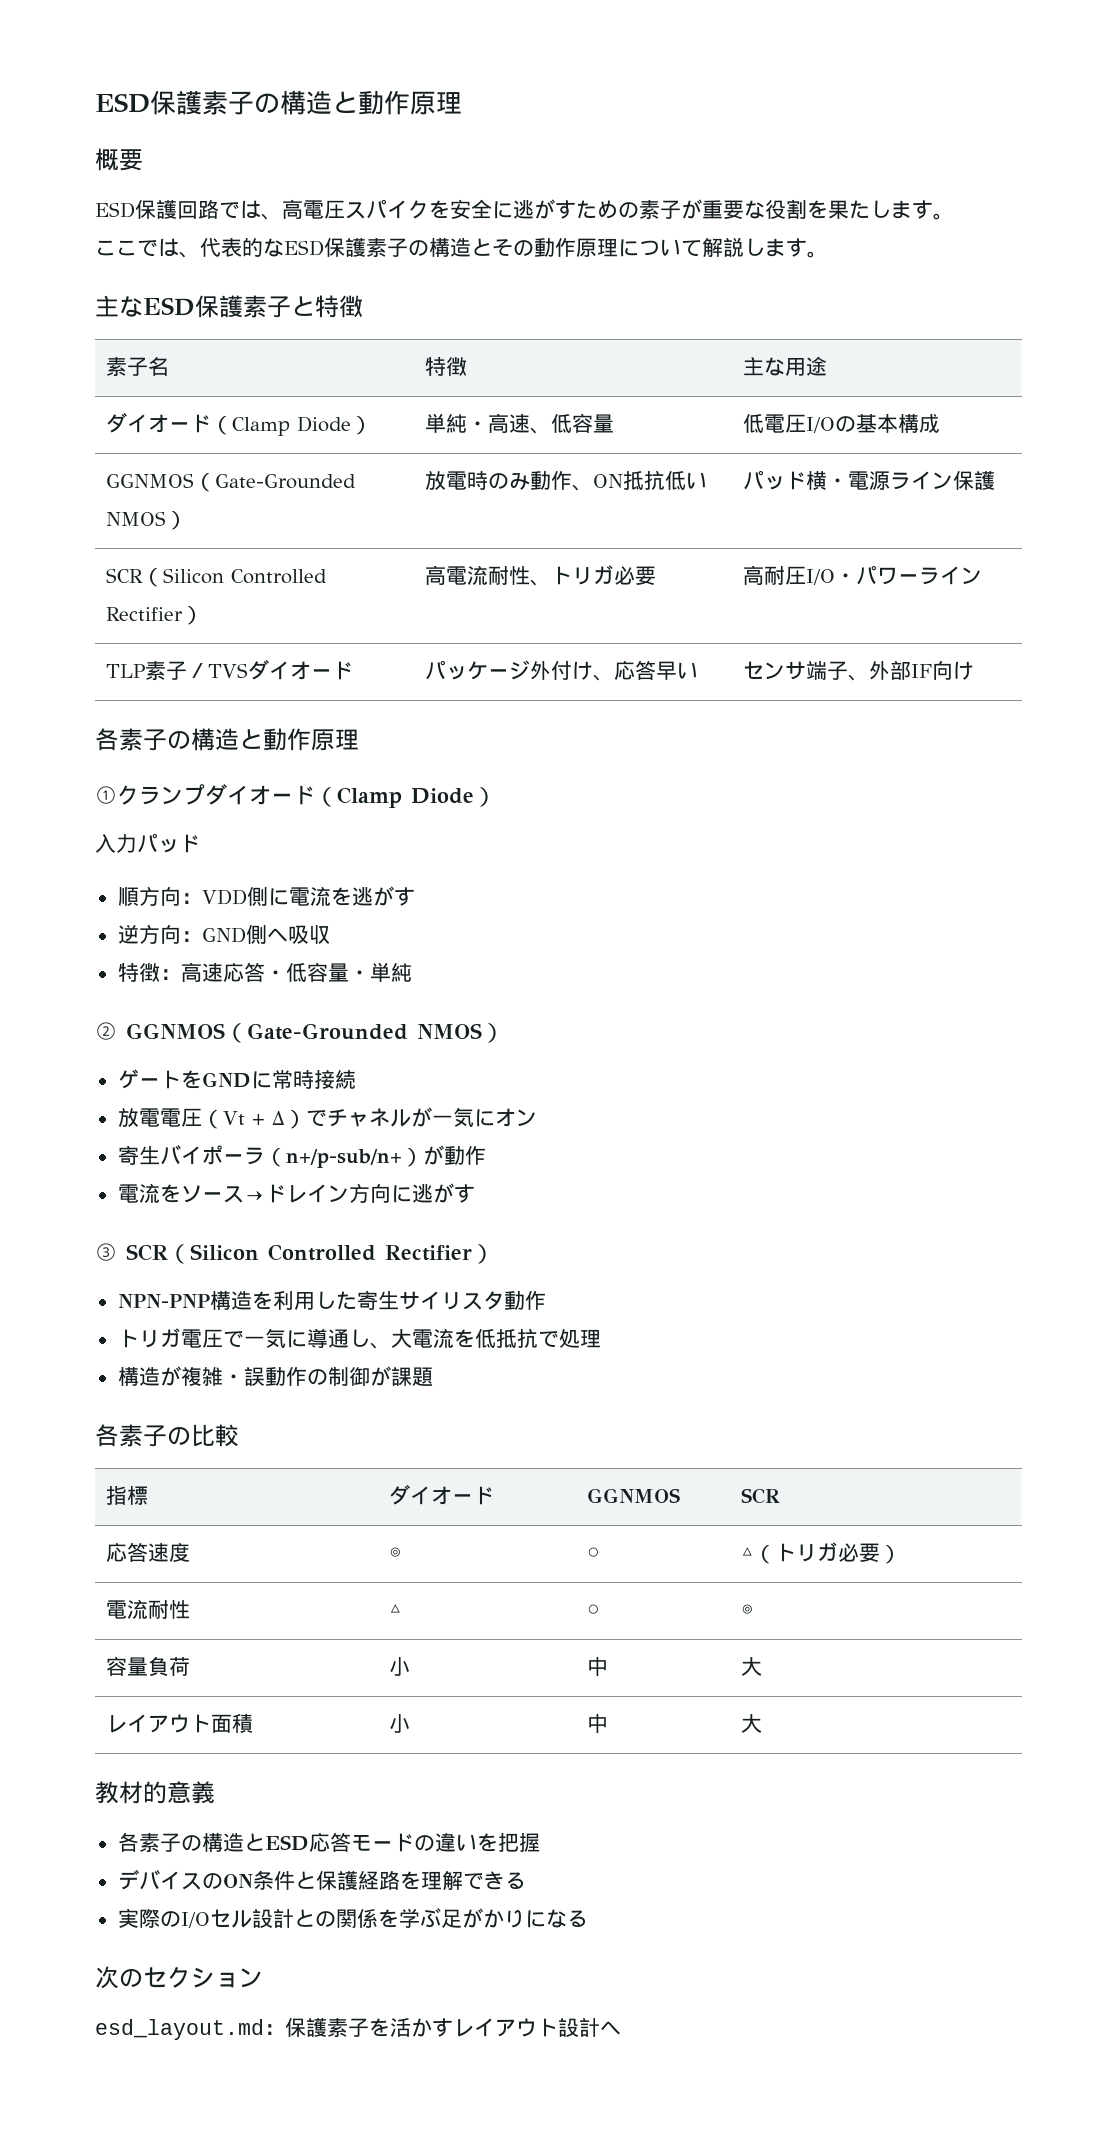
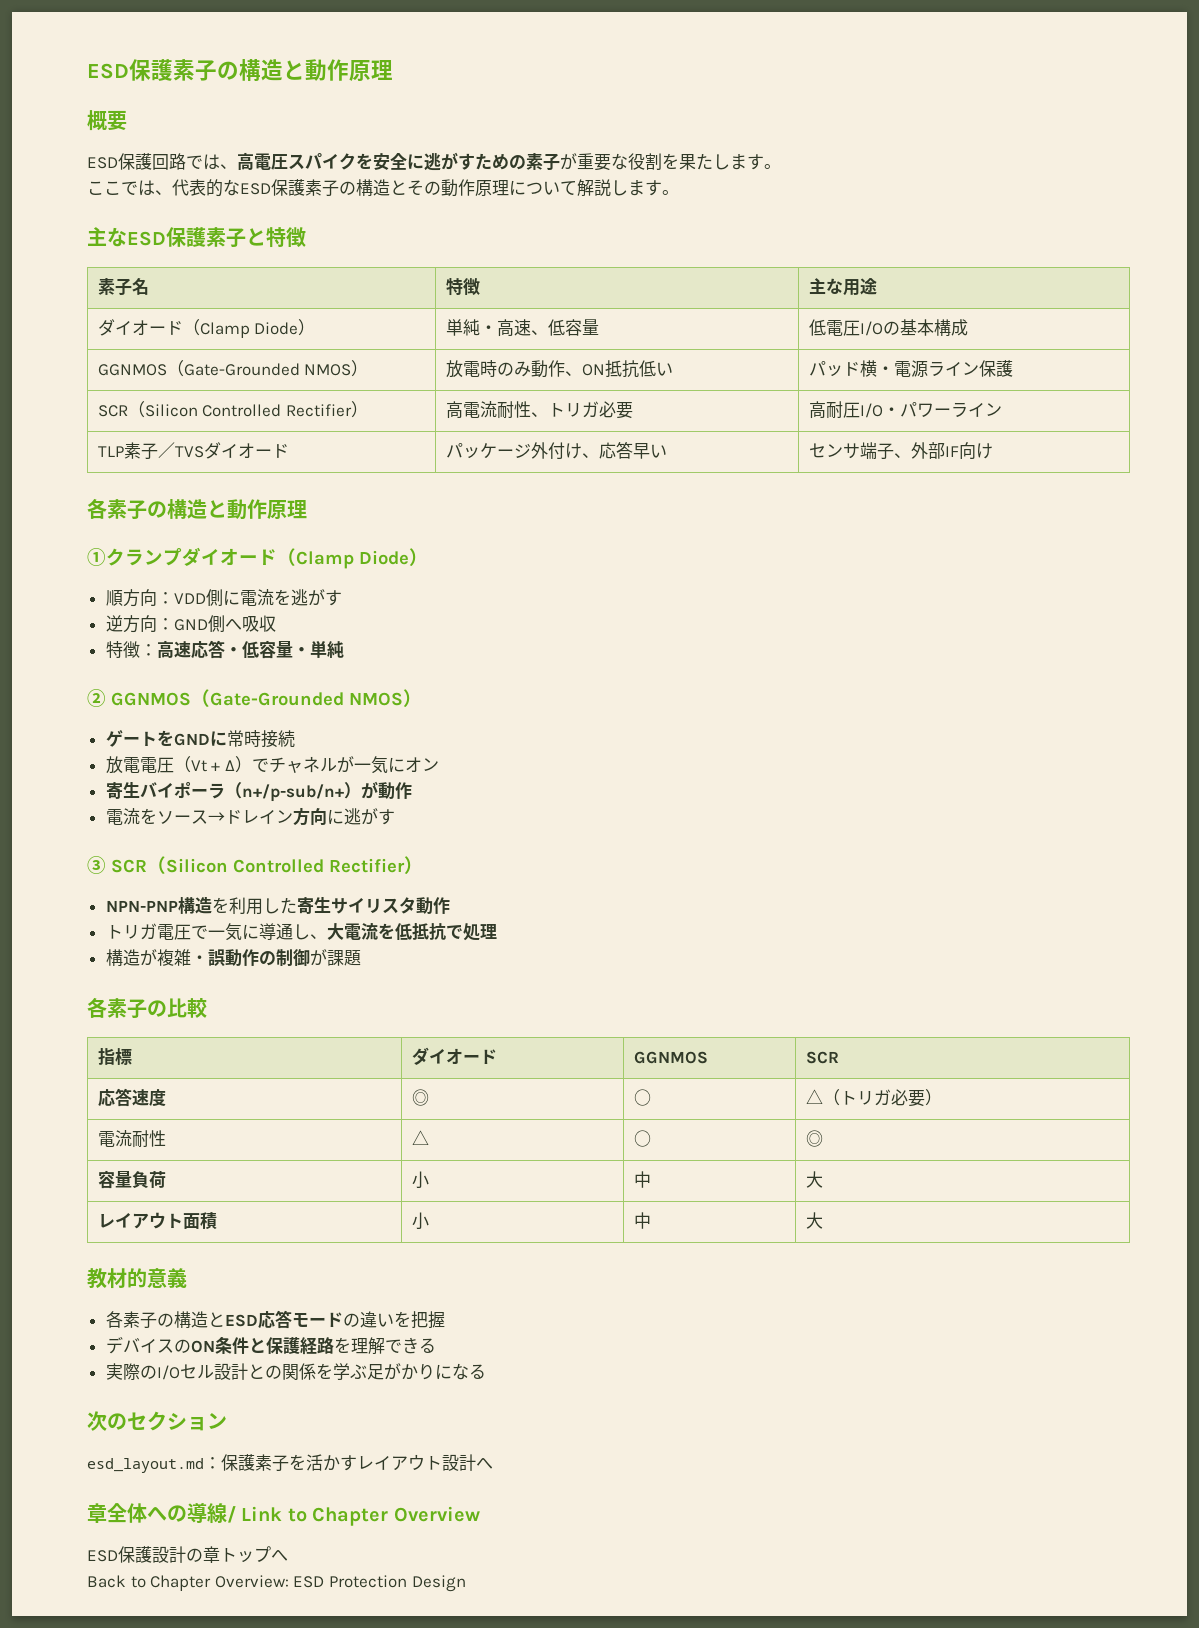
[95,833,200,853] // 入力パッド -> (428, 557) none
(621, 2028) none -> [87,1502,480,1526] [87,1546,288,1563] [87,1575,466,1592] // 章全体への導線/ Link to Chapter Overview // ESD保護設計の章トップへ // Back to Chapter Overview: ESD Protection Design

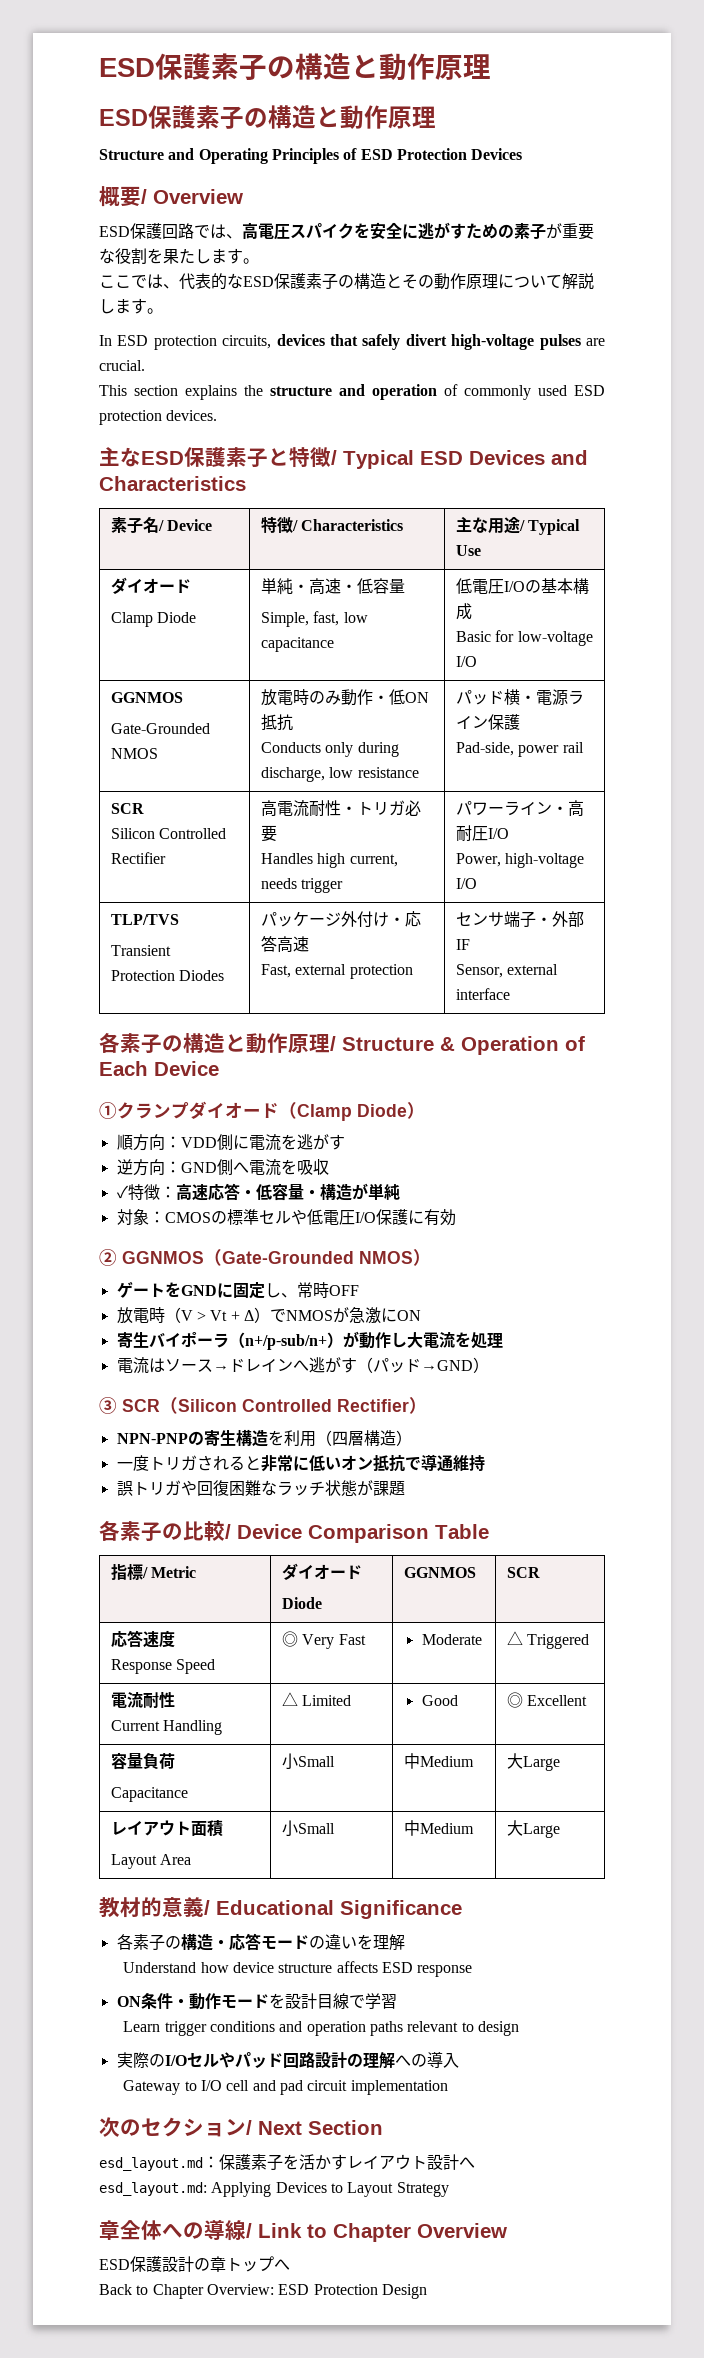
[87,59,393,81] ESD保護素子の構造と動作原理 -> [99,53,491,81] [99,105,436,129] [99,148,523,164] ESD保護素子の構造と動作原理 // ESD保護素子の構造と動作原理 // Structure and Operating Principles of ESD Protection Devices
(127, 120) none -> [141,189,243,204] / Overview
(679, 192) none -> [99,334,605,350] [99,360,145,371] [99,384,605,400] [99,410,218,425] // In ESD protection circuits, devices that safely divert high-voltage pulses are crucial. // This section explains the structure and operation of commonly used ESD protection devices.
(306, 237) none -> [331,450,588,469] [99,476,246,491] / Typical ESD Devices and Characteristics
[445,278,480,296] | 特徴 -> [157,519,213,531] [260,516,404,534] / Device | 特徴/ Characteristics
[97,319,316,338] // ダイオード（Clamp Diode） -> [518,519,581,535] [455,545,481,556] [110,577,191,594] [110,612,197,627] / Typical Use // ダイオード // Clamp Diode
[530,319,599,336] 、低容量 -> [340,578,405,594] [260,611,368,627] [260,637,334,652] ・低容量 // Simple, fast, low capacitance
[97,360,369,377] // GGNMOS（Gate-Grounded NMOS） -> [455,630,593,646] [455,656,477,667] [110,692,183,703] [110,723,210,734] [110,748,158,759] // Basic for low-voltage I/O // GGNMOS // Gate-Grounded NMOS
[564,371,582,376] 、 -> [372,689,405,705] ・低
[638,360,673,377] 低い -> [260,742,399,757] [260,767,419,782] // Conducts only during discharge, low resistance
[97,401,368,418] // SCR（Silicon Controlled Rectifier） -> [455,742,584,757] [110,803,144,814] [110,828,227,839] [110,852,166,864] // Pad-side, power rail // SCR // Silicon Controlled Rectifier
[530,401,633,419] [808,401,1002,419] [97,442,289,460] 、トリガ必要 | 高耐圧I/O・パワーライン // TLP素子／TVSダイオード -> [340,800,421,816] [260,825,277,842] [260,853,398,868] [260,878,344,893] [455,800,584,817] [455,825,509,842] [455,853,585,868] [455,878,477,889] [110,914,179,925] [110,945,171,956] [110,970,225,981] ・トリガ必要 // Handles high current, needs trigger | パワーライン・高耐圧I/O // Power, high-voltage I/O // TLP/TVS // Transient Protection Diodes
[581,441,667,459] 、応答早い -> [388,911,421,927] [260,936,309,953] [260,964,413,979] ・応答高速 // Fast, external protection
[893,453,911,458] 、 -> [535,917,552,925] ・
[958,442,993,459] 向け -> [455,964,559,978] [455,988,510,1000] // Sensor, external interface
(307, 509) none -> [330,1036,585,1055] [99,1061,219,1076] / Structure & Operation of Each Device
(242, 624) none -> [248,1159,297,1176] 電流を
(276, 623) none -> [116,1185,128,1199] ✓
[309,641,344,658] 単純 -> [319,1183,400,1201] [116,1209,456,1226] 構造が単純 // 対象：CMOSの標準セルや低電圧I/O保護に有効
[226,730,295,748] [105,756,439,774] 常時接続 // 放電電圧（Vt + Δ）でチャネルが一気にオン -> [232,1282,359,1299] [116,1306,421,1324] 固定し、常時OFF // 放電時（V > Vt + Δ）でNMOSが急激にON
[105,808,157,825] // 電流を -> [390,1332,503,1349] [116,1357,165,1374] し大電流を処理 // 電流は
[292,807,395,826] 方向に逃がす -> [292,1357,489,1373] へ逃がす（パッド→GND）
(178, 906) none -> [187,1430,236,1446] の寄生
[262,897,450,914] [105,923,497,941] [105,949,310,967] した寄生サイリスタ動作 // トリガ電圧で一気に導通し、大電流を低抵抗で処理 // 構造が複雑・誤動作の制御 -> [315,1430,412,1446] [116,1454,485,1472] [116,1480,357,1496] （四層構造） // 一度トリガされると非常に低いオン抵抗で導通維持 // 誤トリガや回復困難なラッチ状態
(207, 1008) none -> [225,1524,489,1543] / Device Comparison Table
[411,1047,497,1065] | ダイオード -> [141,1566,197,1578] [281,1563,362,1580] [281,1597,322,1609] / Metric | ダイオード // Diode
[411,1089,429,1106] [633,1089,651,1106] [805,1089,942,1107] [97,1130,166,1148] [411,1130,429,1145] [633,1130,651,1147] [805,1130,823,1147] | ◎ | ○ | △（トリガ必要） // 電流耐性 | △ | ○ | ◎ -> [110,1659,216,1674] [281,1631,366,1649] [421,1634,482,1645] [506,1631,590,1649] [110,1691,175,1709] [110,1720,223,1735] [281,1692,352,1706] [421,1695,458,1706] [506,1692,588,1708] // Response Speed | ◎ Very Fast | Moderate | △ Triggered // 電流耐性 // Current Handling | △ Limited | Good | ◎ Excellent
[411,1171,429,1189] [633,1171,651,1188] [805,1171,823,1188] | 小 | 中 | 大 -> [110,1787,188,1802] [281,1753,335,1770] [403,1753,474,1769] [506,1753,560,1771] // Capacitance | 小Small | 中Medium | 大Large
[411,1212,429,1230] [633,1212,651,1229] [805,1212,823,1229] | 小 | 中 | 大 -> [110,1854,192,1869] [281,1820,335,1837] [403,1820,474,1836] [506,1820,560,1838] // Layout Area | 小Small | 中Medium | 大Large
[105,1311,258,1329] // 各素子の構造とESD -> [204,1900,462,1919] [116,1933,229,1951] / Educational Significance // 各素子の構造・
[410,1311,445,1329] [105,1336,436,1355] [105,1363,486,1381] 把握 // デバイスのON条件と保護経路を理解できる // 実際のI/Oセル設計との関係を学ぶ足がかりになる -> [372,1934,405,1951] [123,1961,473,1977] [116,1992,397,2010] [123,2021,519,2036] [116,2051,459,2069] [123,2080,448,2095] 理解 // Understand how device structure affects ESD response // ON条件・動作モードを設計目線で学習 // Learn trigger conditions and operation paths relevant to design // 実際のI/Oセルやパッド回路設計の理解への導入 // Gateway to I/O cell and pad circuit implementation
(227, 1421) none -> [246,2120,383,2135] / Next Section
(493, 1463) none -> [99,2182,449,2197] // esd_layout.md: Applying Devices to Layout Strategy

